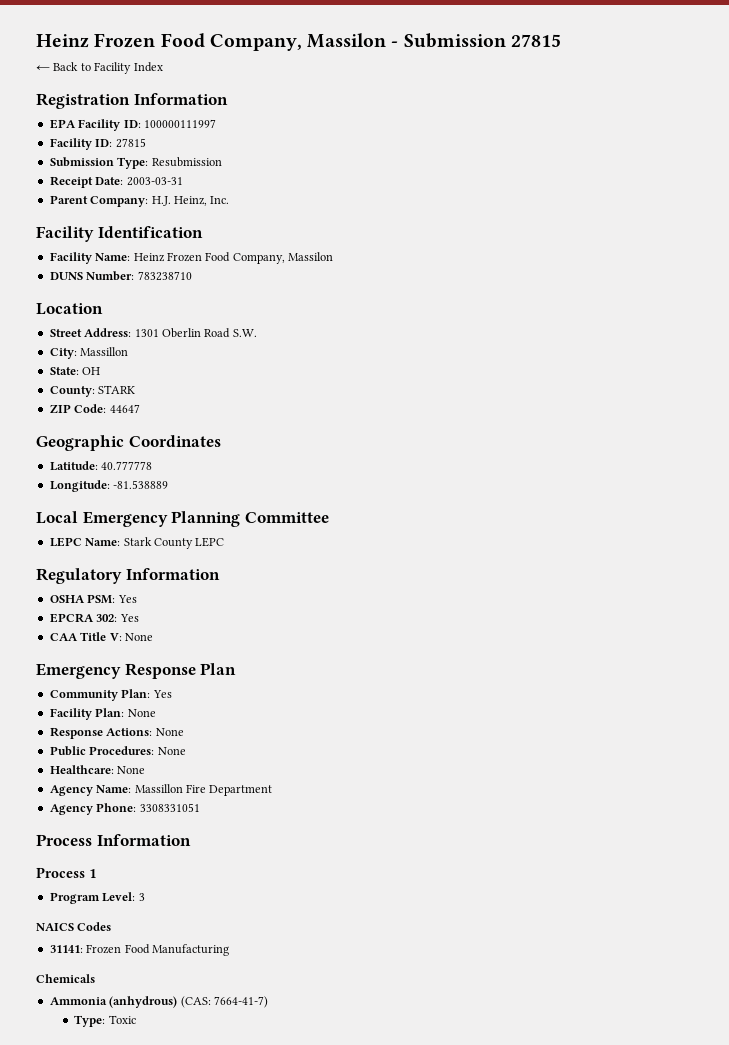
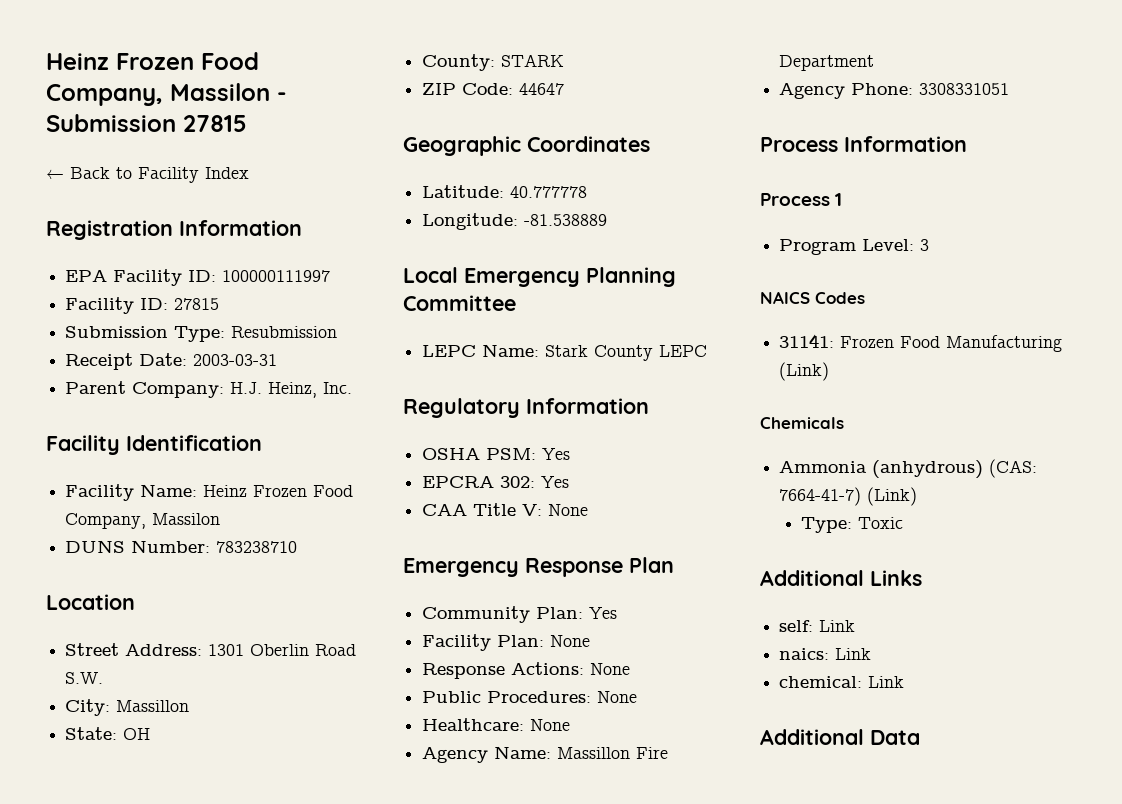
(229, 950) none -> [779,362,830,381] (Link)
(268, 1002) none -> [867,487,918,506] (Link)
(136, 1019) none -> [760,570,922,586] [779,620,856,632] [779,648,872,660] [779,676,905,688] [760,729,920,745] // Additional Links // self: Link // naics: Link // chemical: Link // Additional Data

